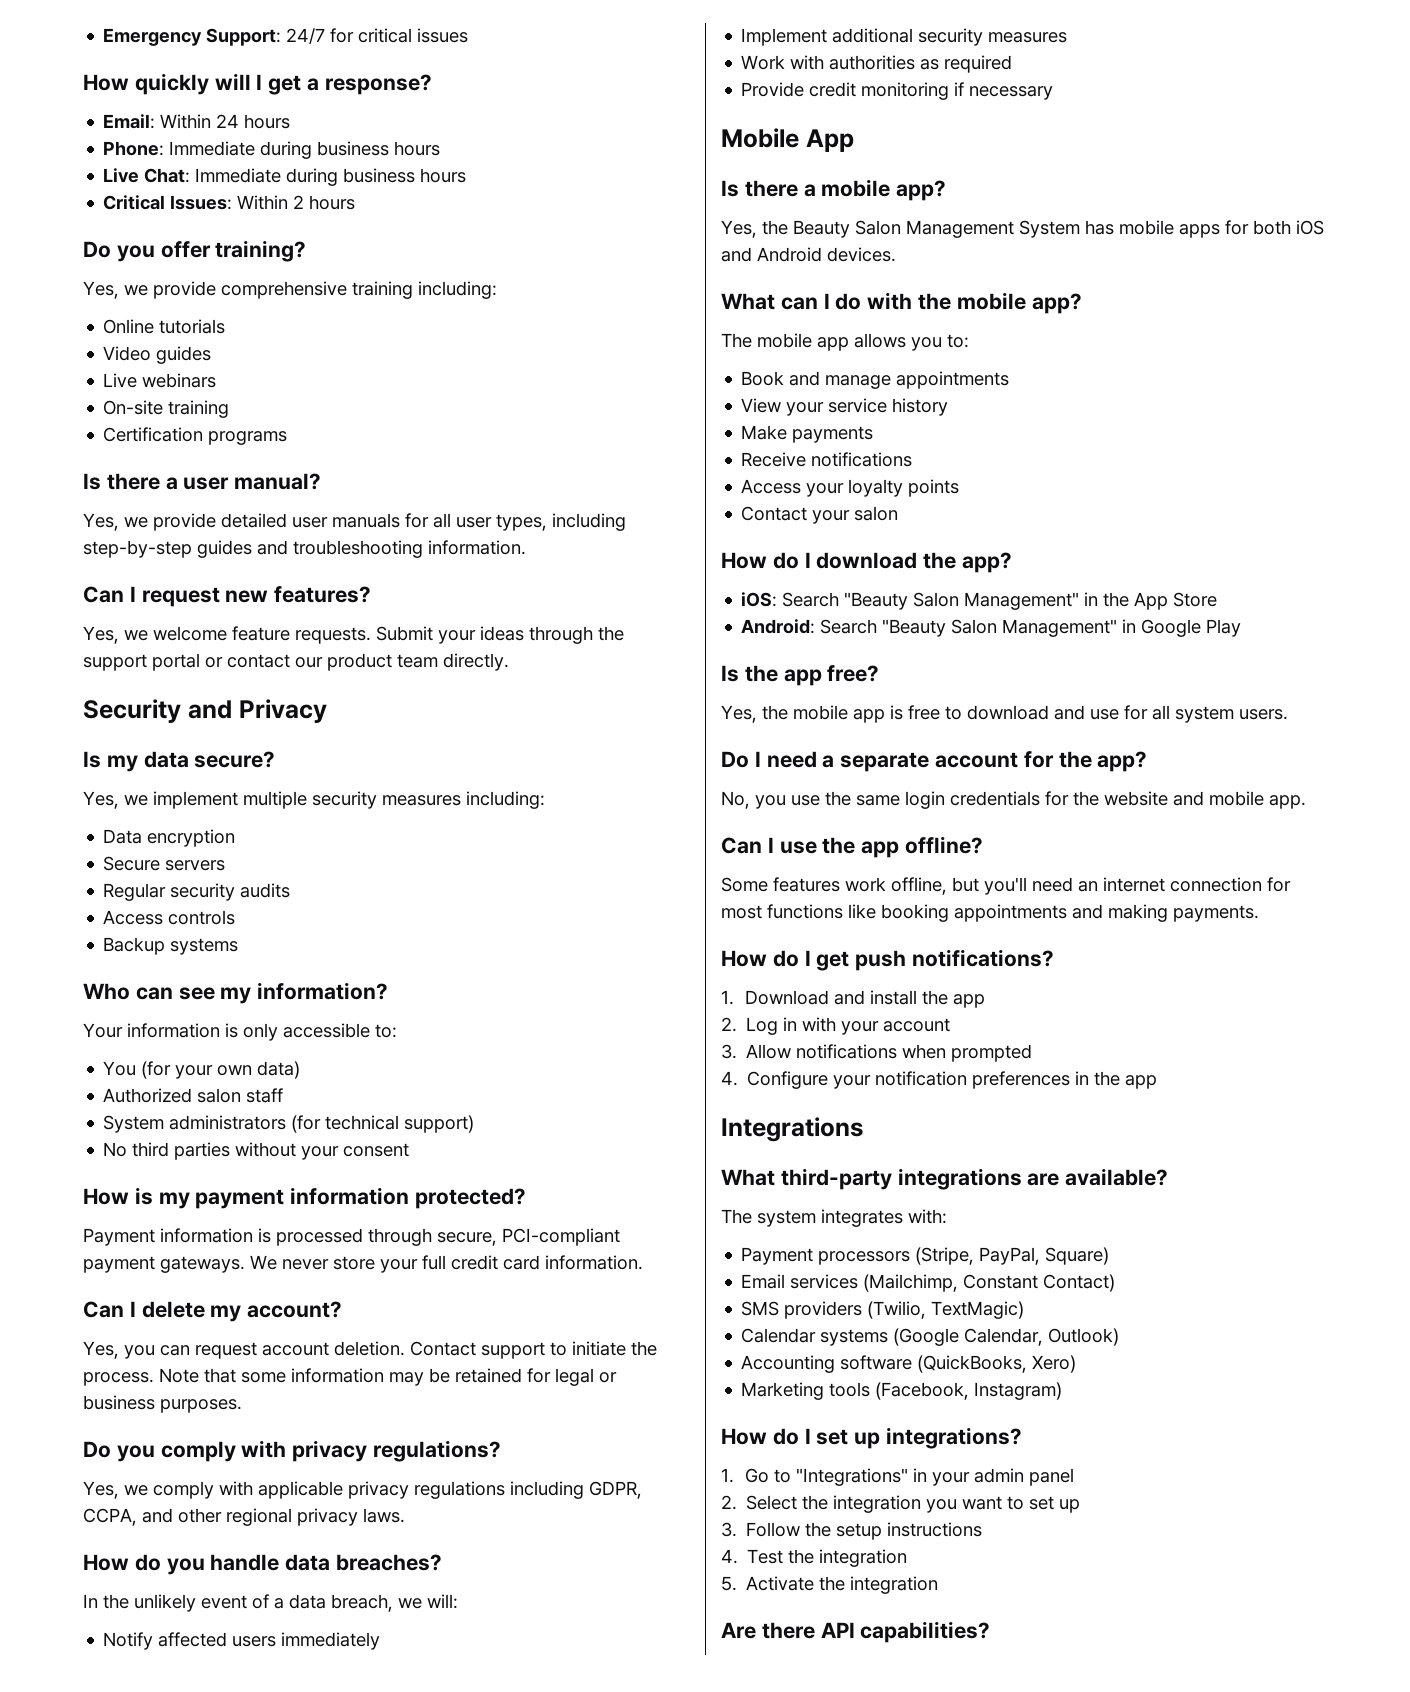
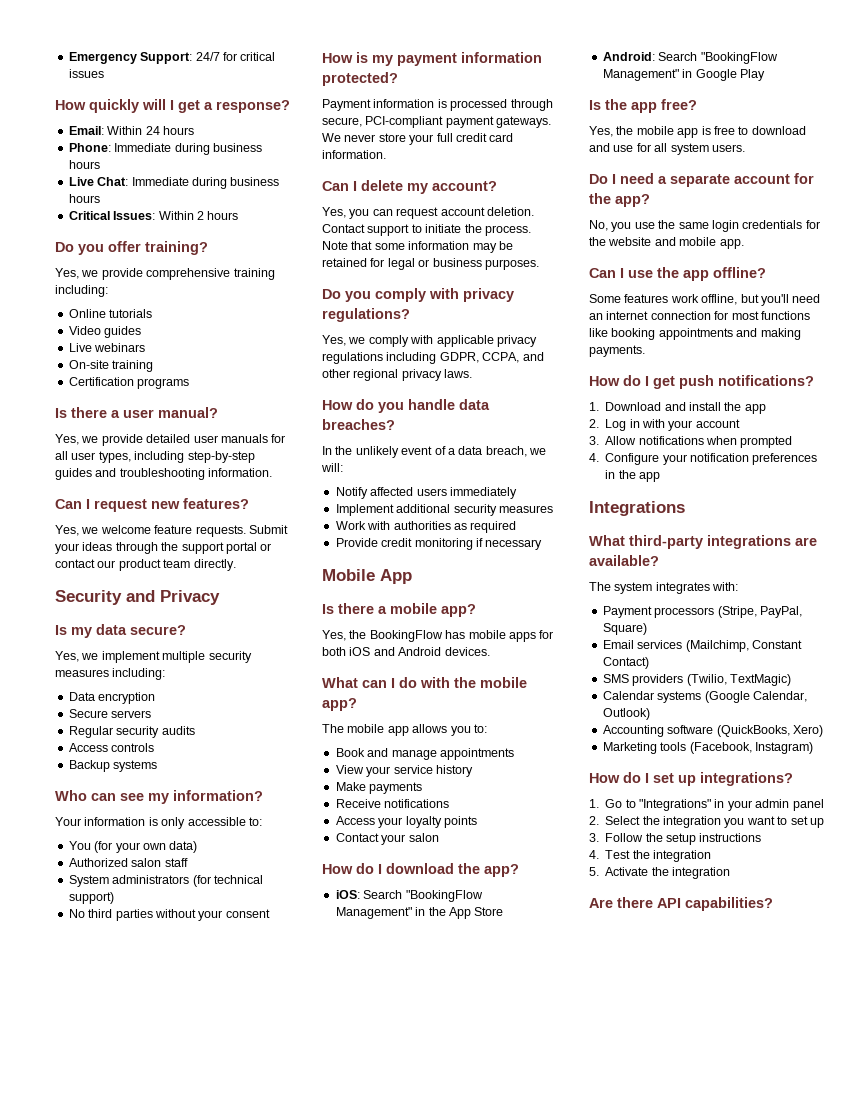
[793,220,1080,238] Beauty Salon Management System -> [369,630,443,642] BookingFlow
[844,592,960,610] "Beauty Salon -> [405,890,483,902] "BookingFlow
[882,619,998,637] "Beauty Salon -> [700,52,778,64] "BookingFlow

